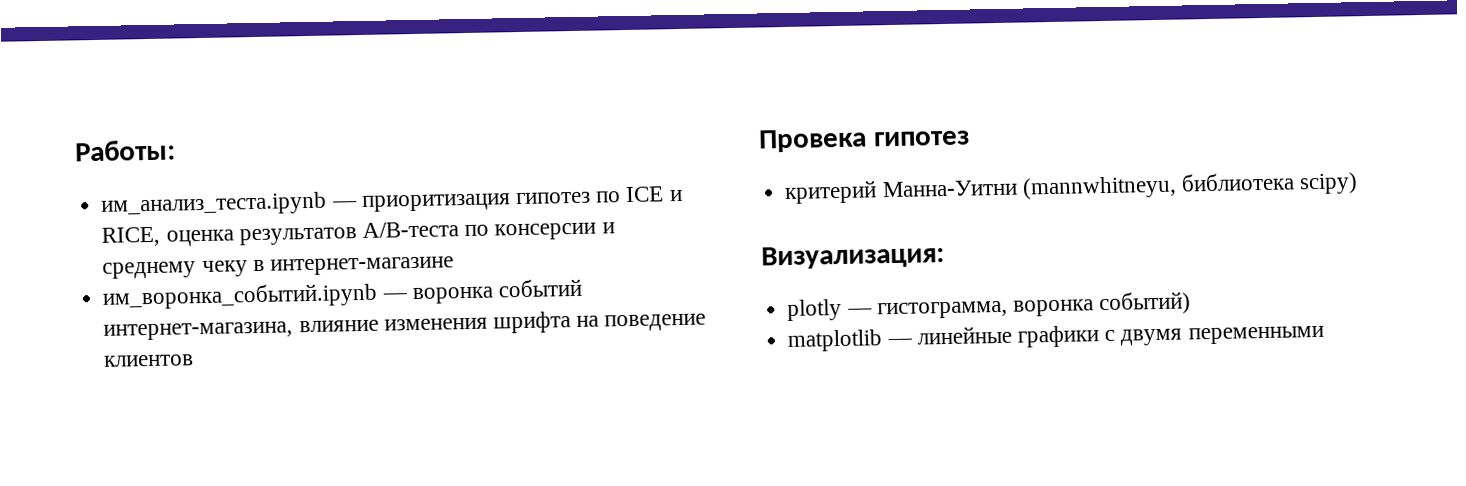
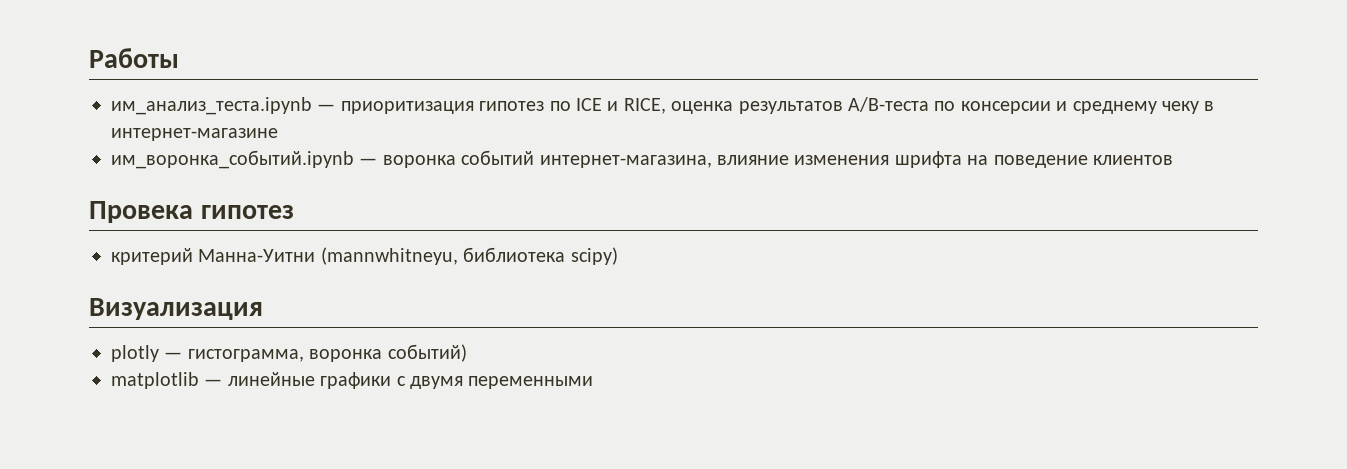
[74,139,176,162] Работы: -> [89,48,179,68] Работы
[761,244,945,270] Визуализация: -> [89,298,263,320] Визуализация

